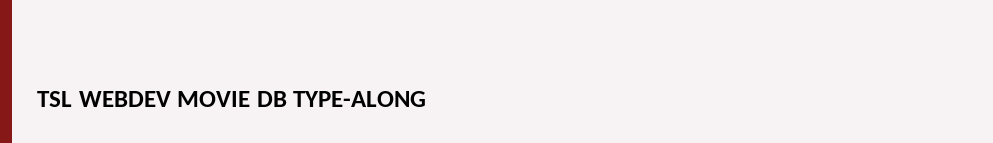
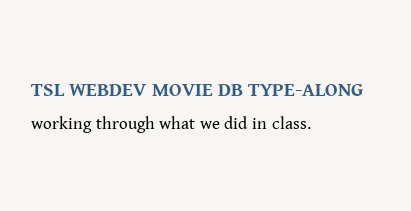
(427, 99) none -> [31,116,311,133] // working through what we did in class.

